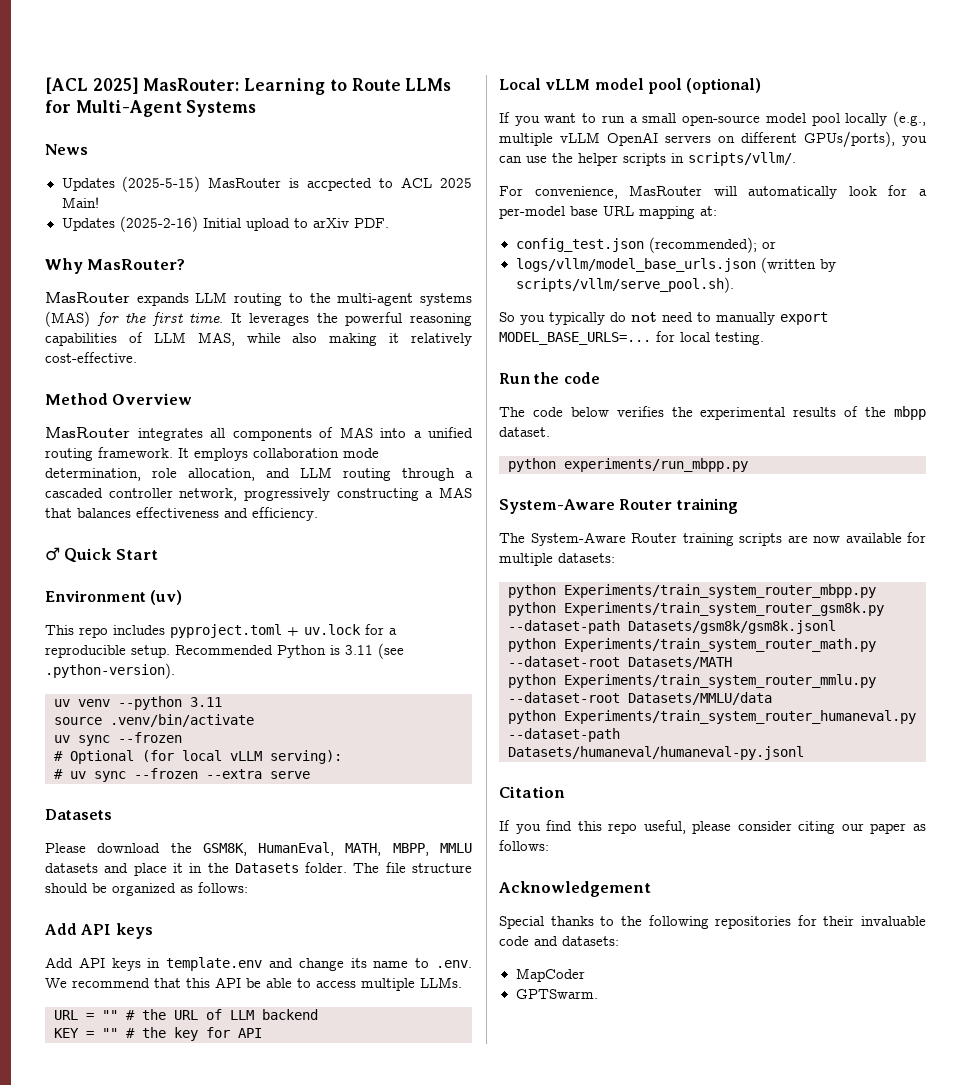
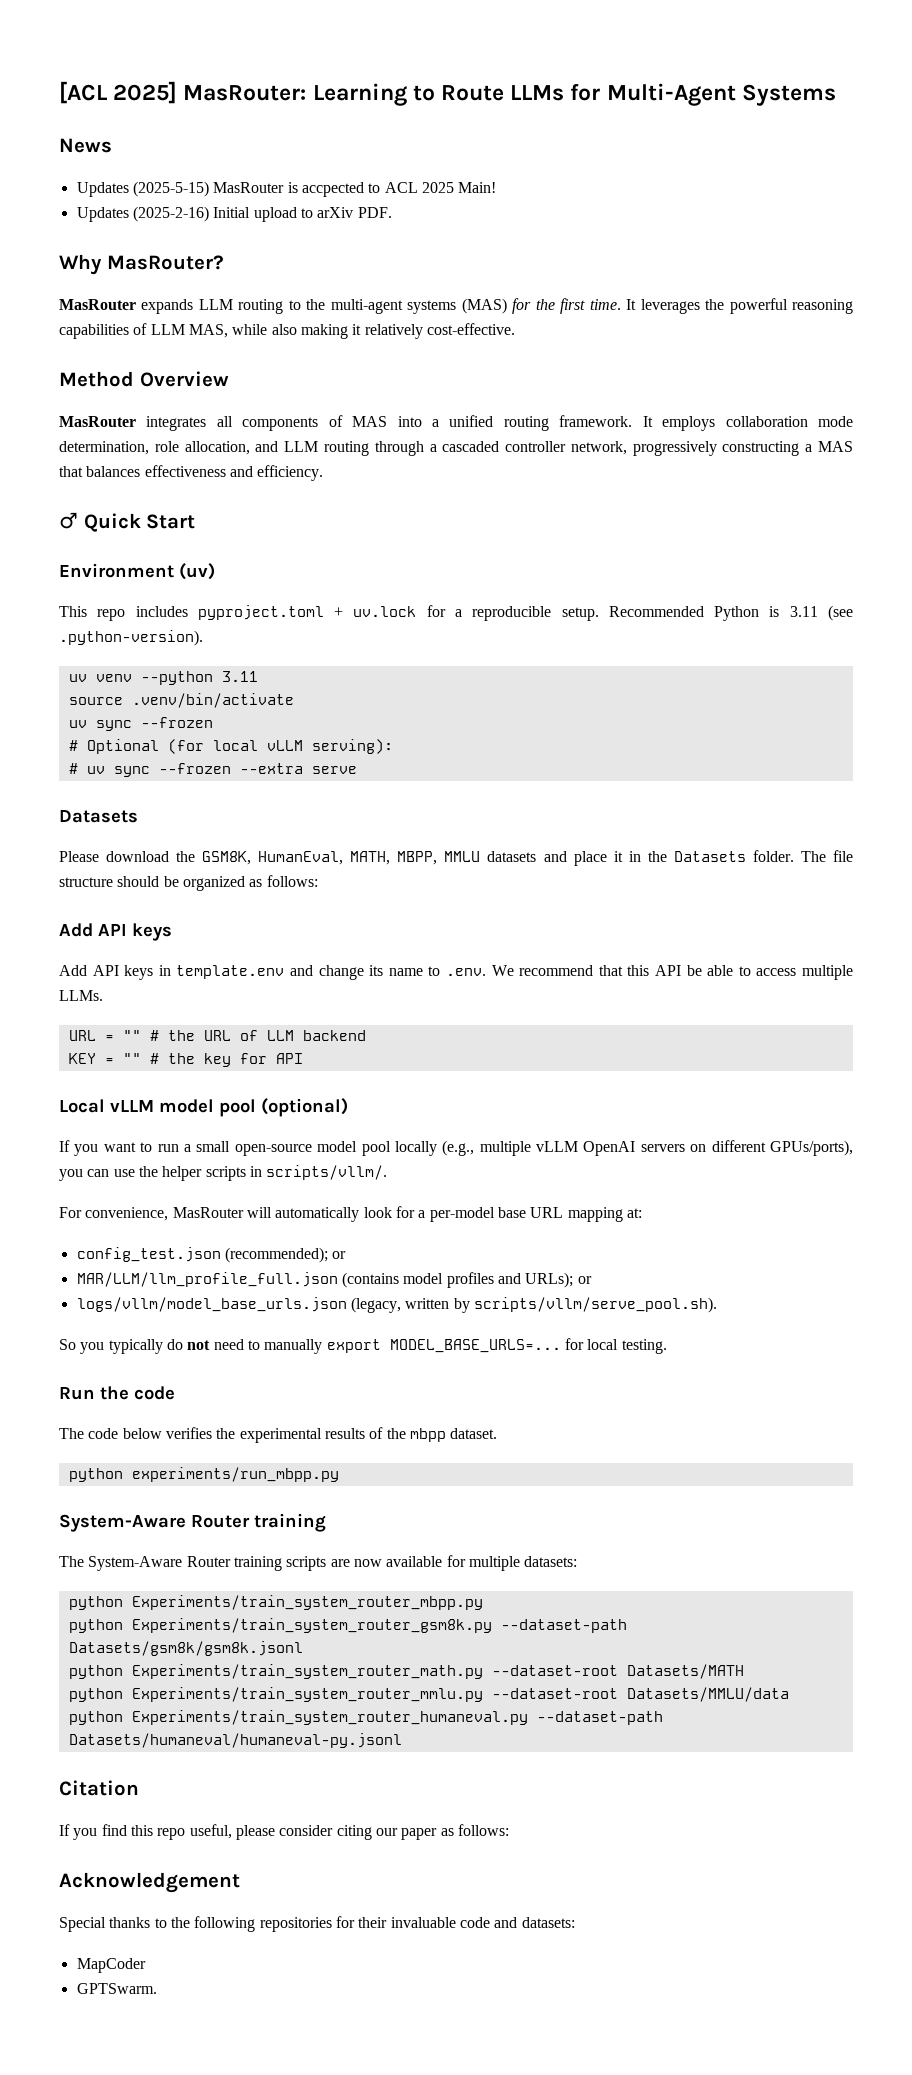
(776, 245) none -> [76,1272,592,1288] // MAR/LLM/llm_profile_full.json (contains model profiles and URLs); or
[760,257,816,273] (written -> [350,1297,450,1313] (legacy, written

